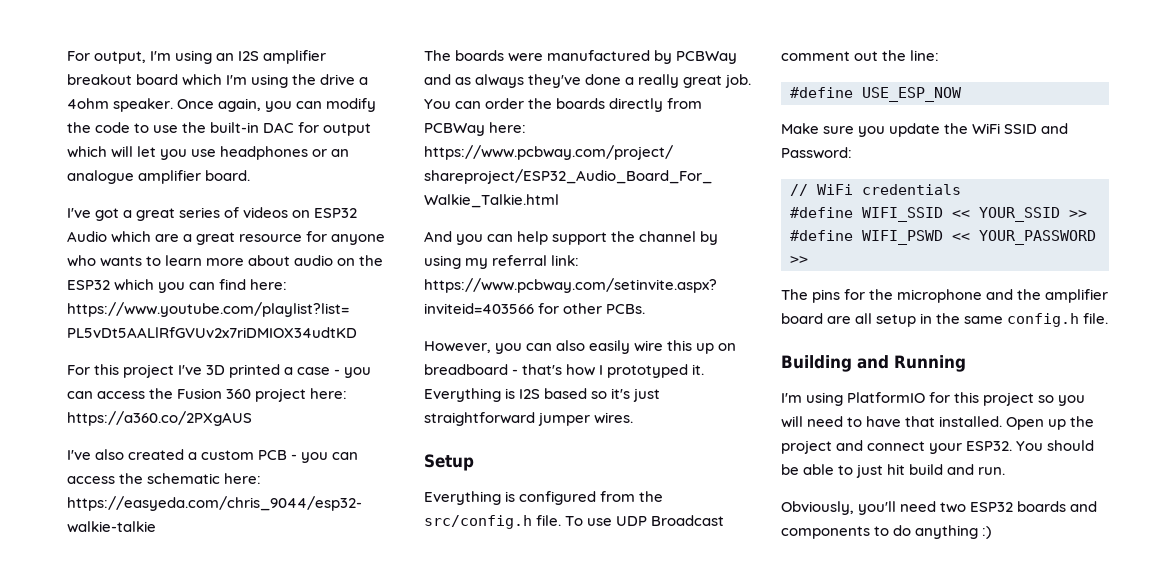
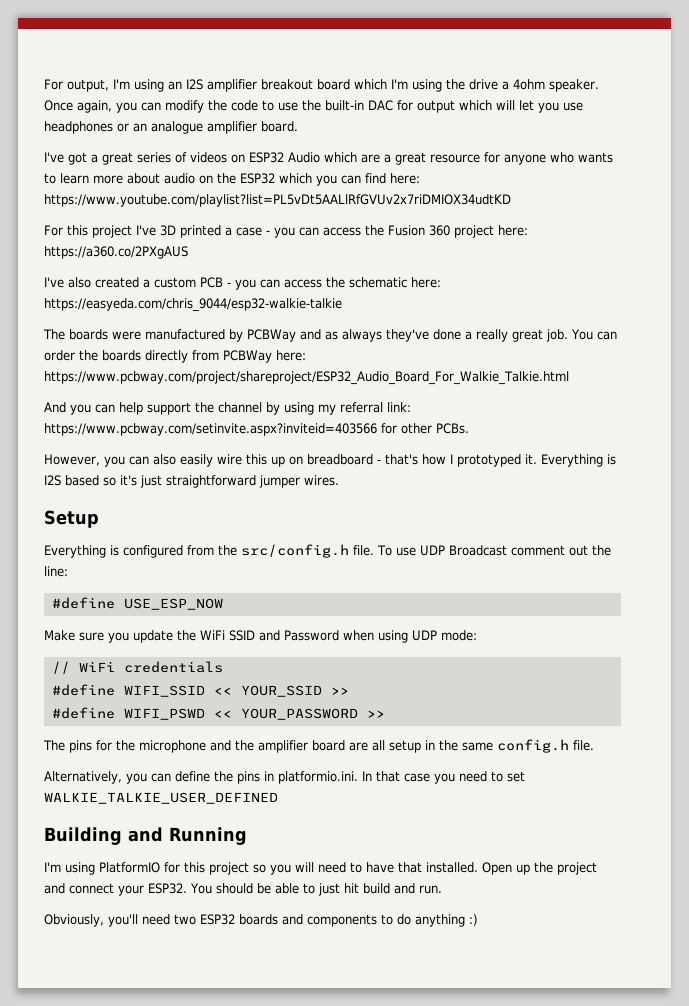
[781,147,852,159] Password: -> [284,630,477,643] Password when using UDP mode:
(1109, 318) none -> [44,771,525,784] [44,792,278,804] // Alternatively, you can define the pins in platformio.ini. In that case you need to set WALKIE_TALKIE_USER_DEFINED

